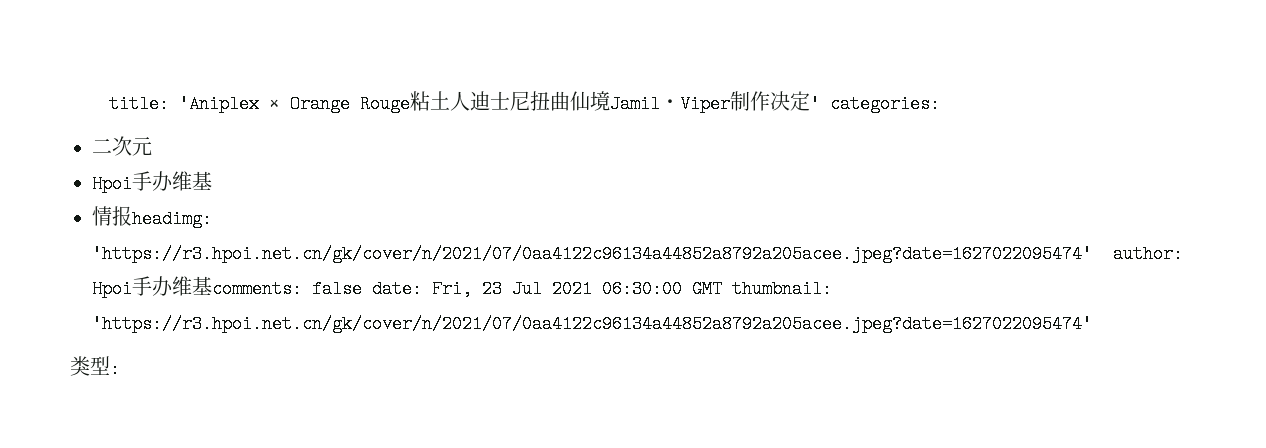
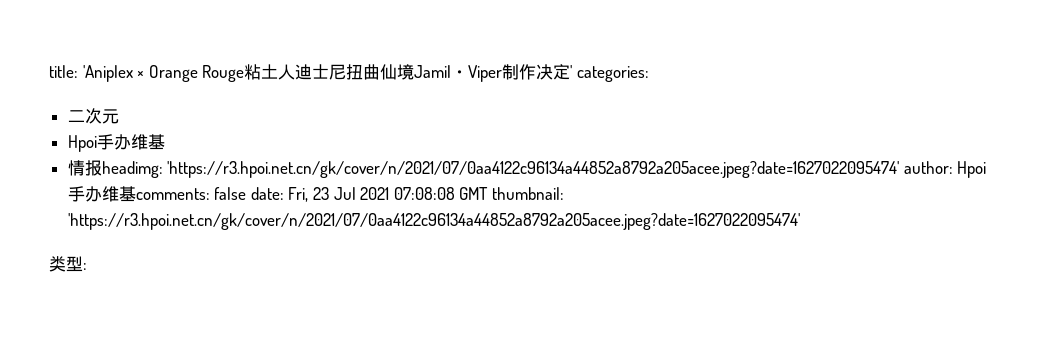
[602,280,682,298] 06:30:00 -> [393,187,455,200] 07:08:08

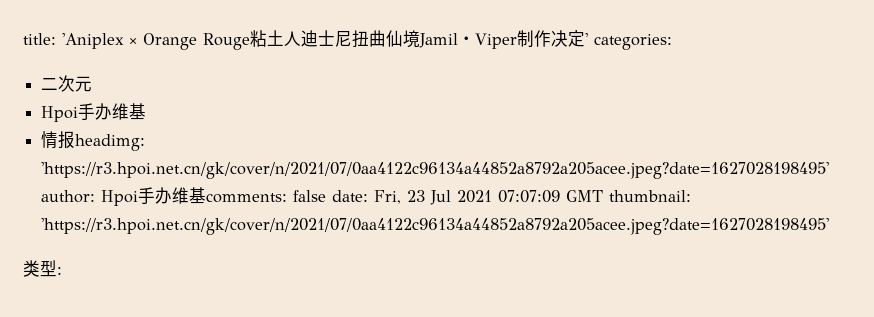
[167,161,900,178] 'https://r3.hpoi.net.cn/gk/cover/n/2021/07/0aa4122c96134a44852a8792a205acee.jpeg?date=1627022095474' -> [41,162,830,179] 'https://r3.hpoi.net.cn/gk/cover/n/2021/07/0aa4122c96134a44852a8792a205acee.jpeg?date=1627028198495'
[393,187,455,200] 07:08:08 -> [498,190,561,203] 07:07:09
[67,213,800,230] 'https://r3.hpoi.net.cn/gk/cover/n/2021/07/0aa4122c96134a44852a8792a205acee.jpeg?date=1627022095474' -> [41,218,830,235] 'https://r3.hpoi.net.cn/gk/cover/n/2021/07/0aa4122c96134a44852a8792a205acee.jpeg?date=1627028198495'

